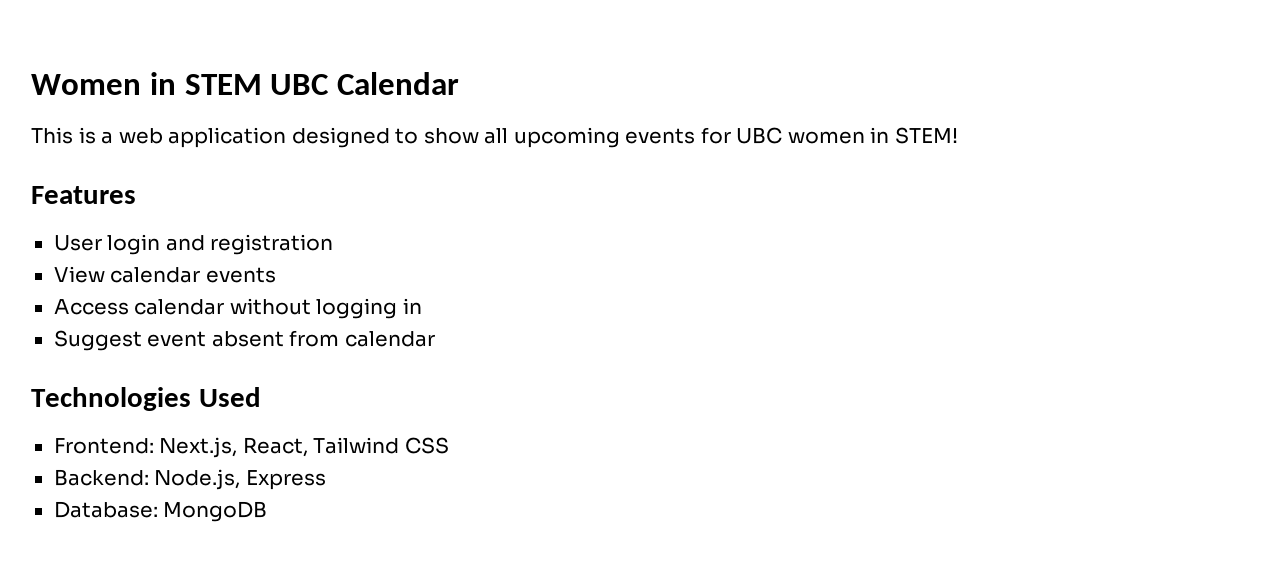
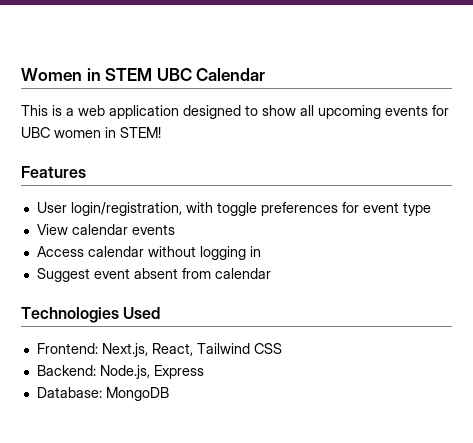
[107,234,334,255] login and registration -> [70,202,431,216] login/registration, with toggle preferences for event type

